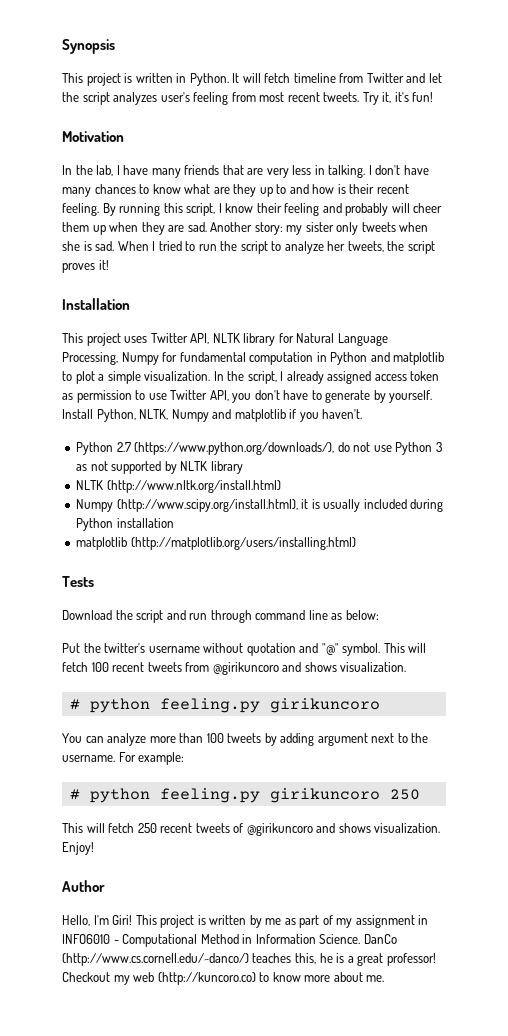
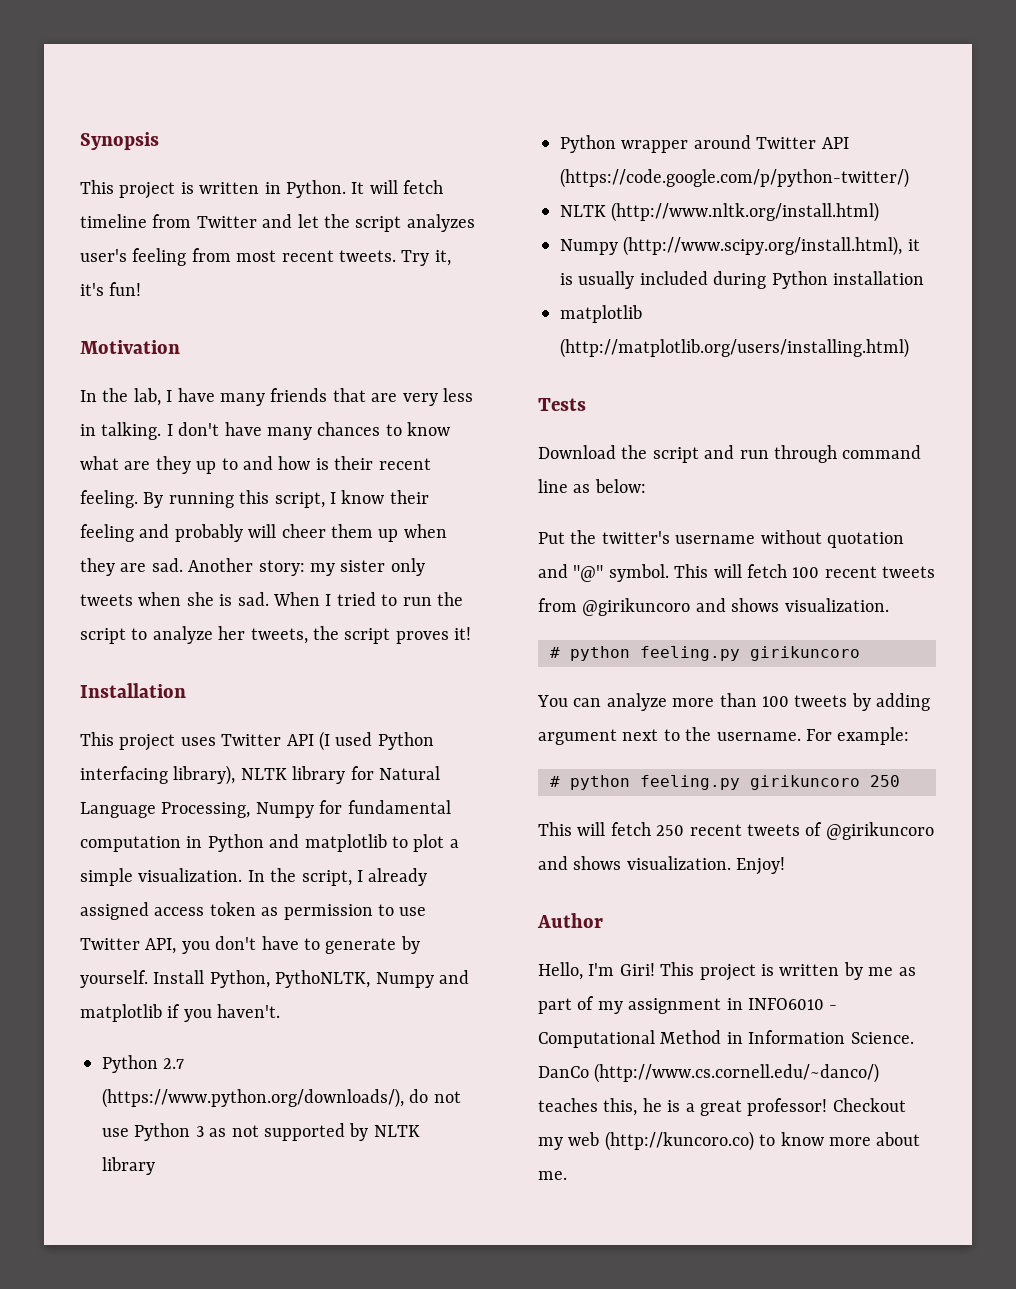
[190,333,210,344] API, -> [286,731,434,751] [80,765,236,785] API (I used Python interfacing library),
[139,409,169,420] NLTK, -> [275,970,371,988] PythoNLTK,
(243, 467) none -> [560,135,849,153] [560,168,909,188] // Python wrapper around Twitter API (https://code.google.com/p/python-twitter/)

